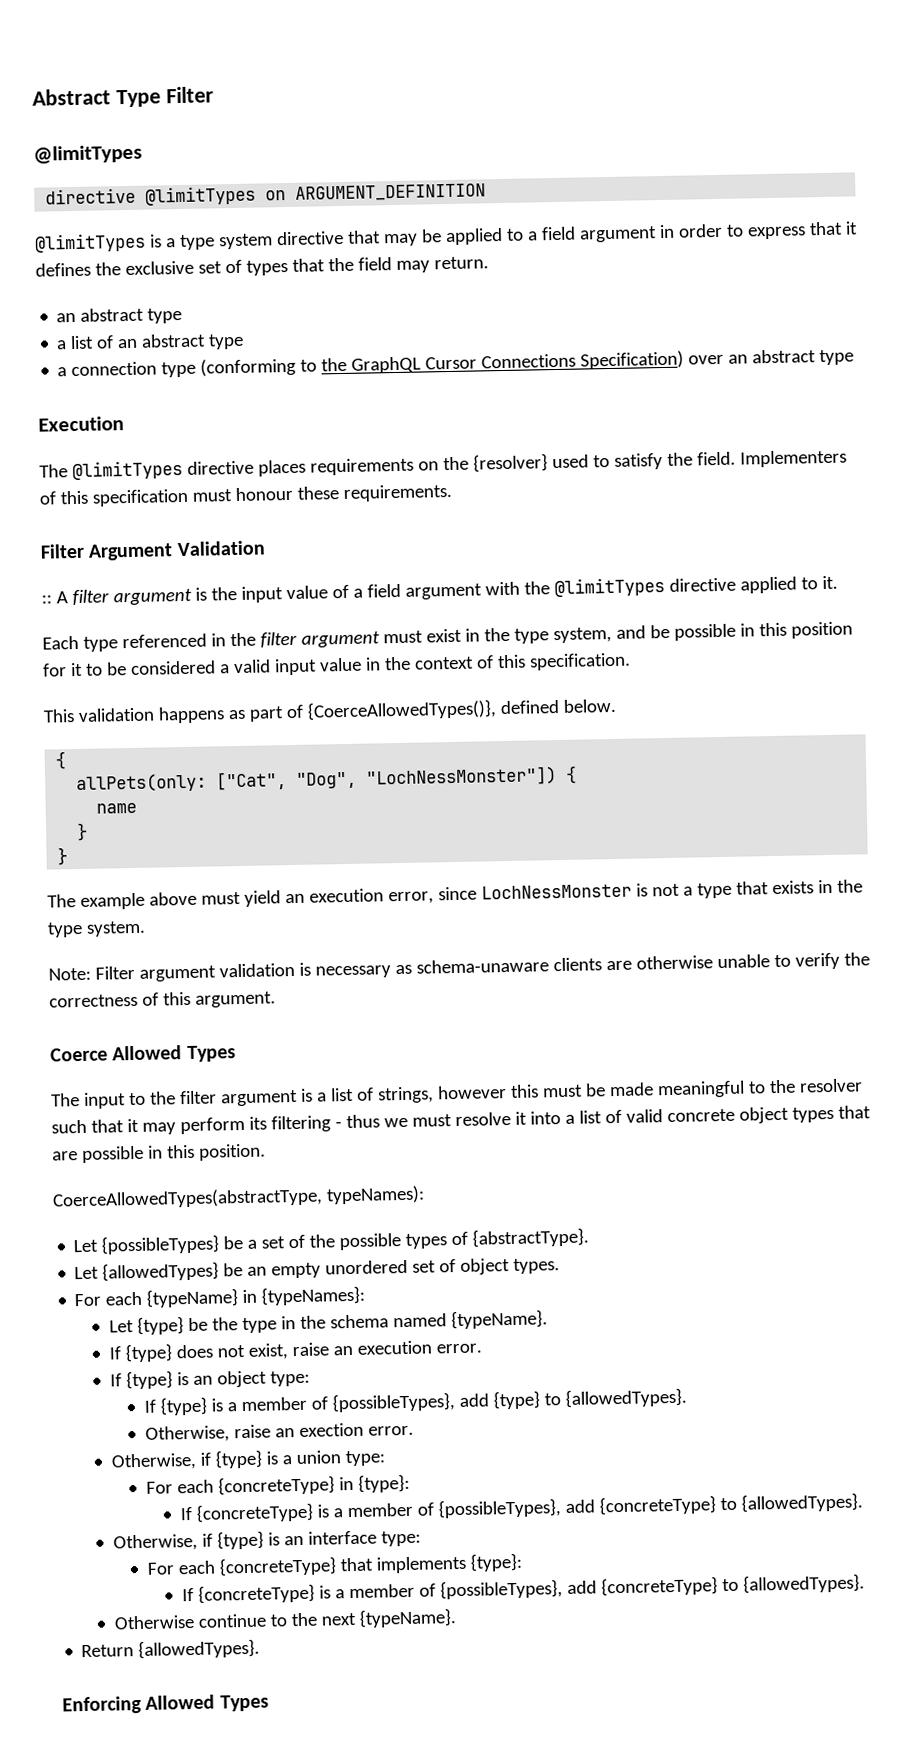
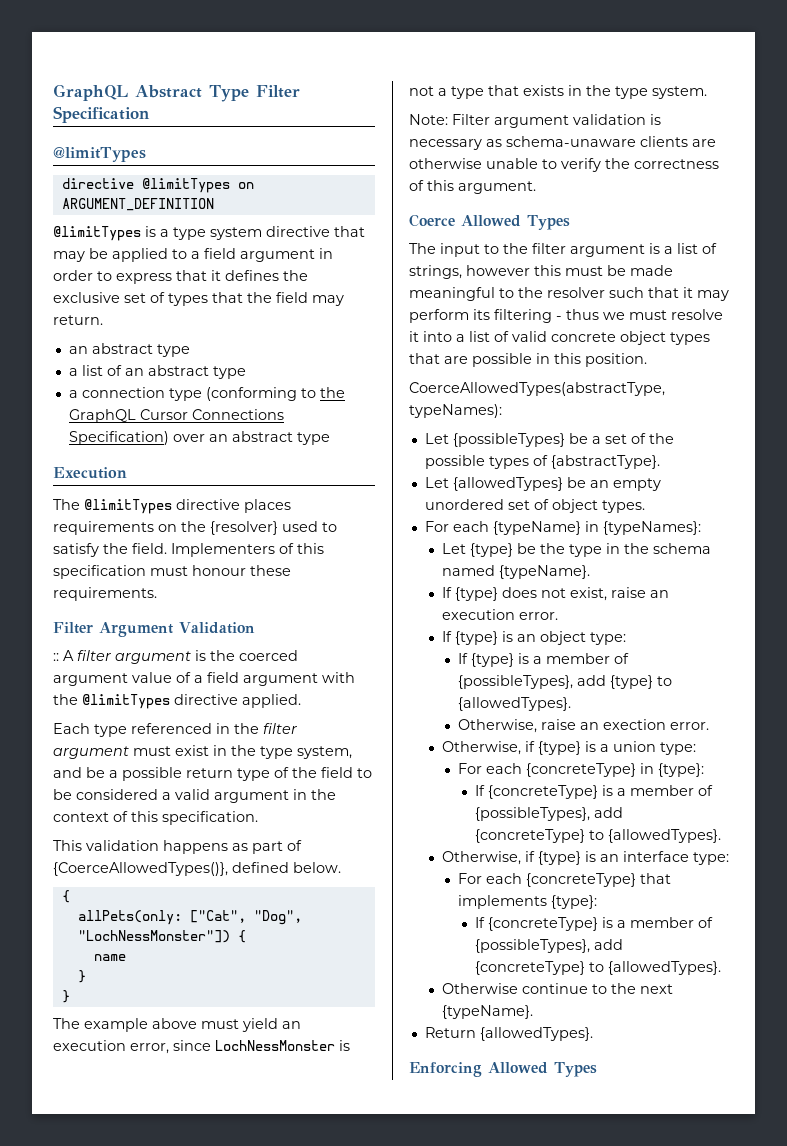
(32, 97) none -> [53,84,128,101] GraphQL
(214, 95) none -> [53,106,150,123] Specification
[240,586,283,603] input -> [239,650,298,661] [53,673,128,686] coerced argument
[739,575,838,594] applied to it. -> [242,694,301,708] applied.
[673,621,853,641] [42,662,83,677] possible in this position for it -> [109,767,353,781] a possible return type of the field
[273,657,362,676] input value -> [214,790,289,803] argument

